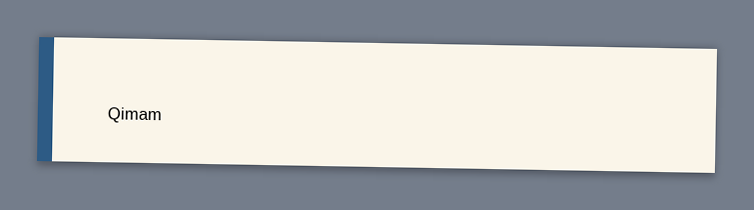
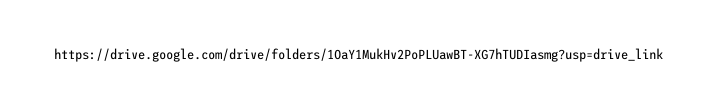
[107,107,162,124] Qimam -> [54,48,663,62] https://drive.google.com/drive/folders/1OaY1MukHv2PoPLUawBT-XG7hTUDIasmg?usp=drive_link

